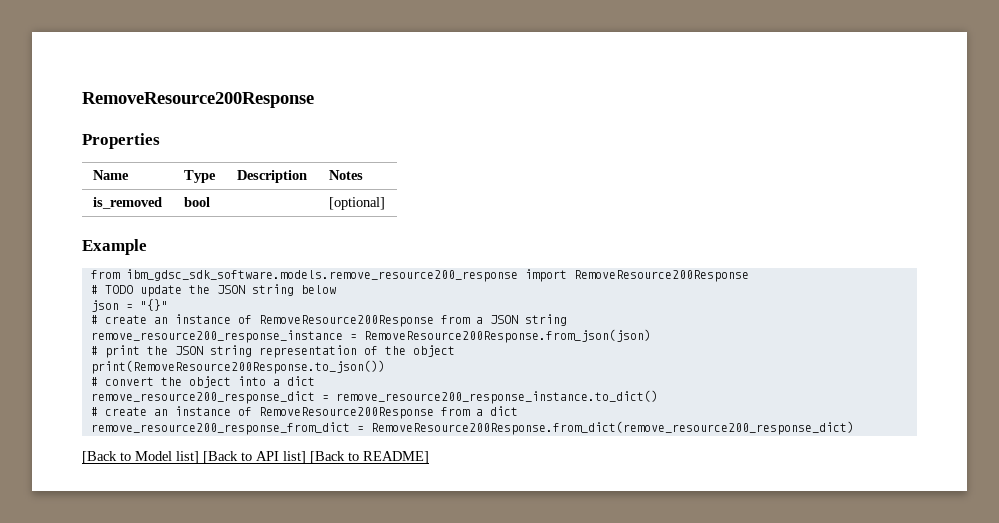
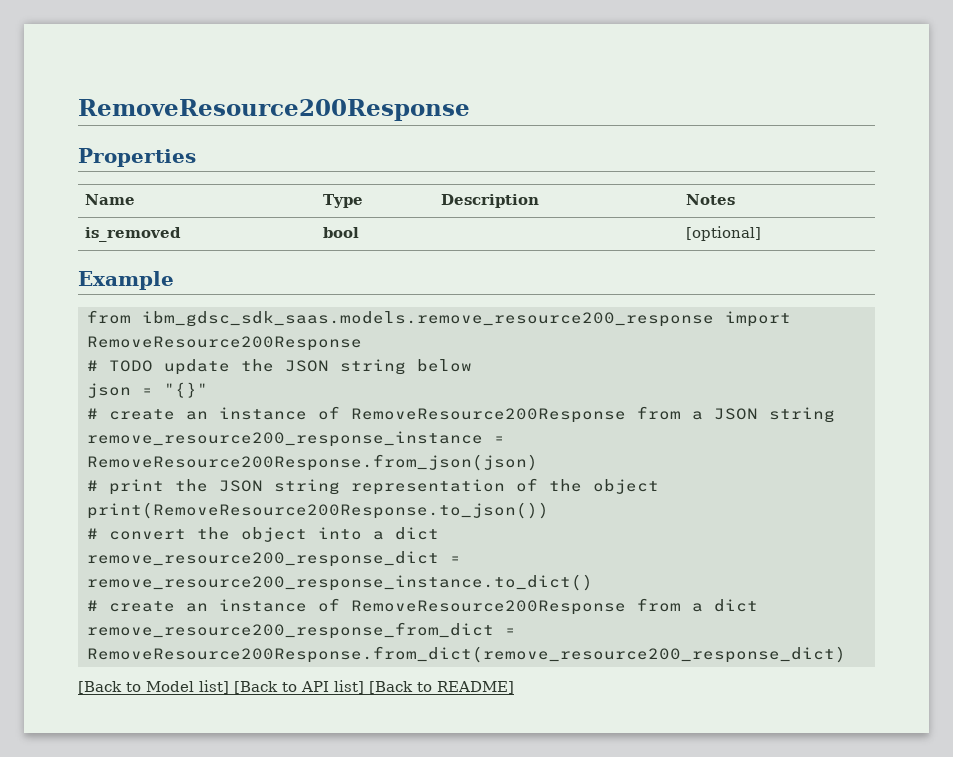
[125,269,518,282] ibm_gdsc_sdk_software.models.remove_resource200_response -> [141,311,714,327] ibm_gdsc_sdk_saas.models.remove_resource200_response

